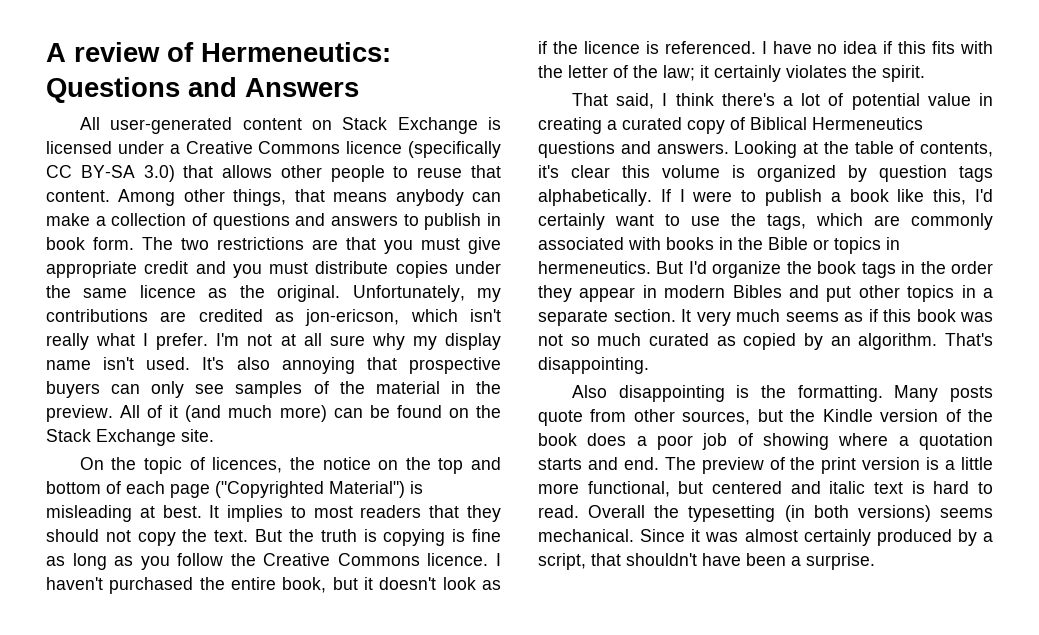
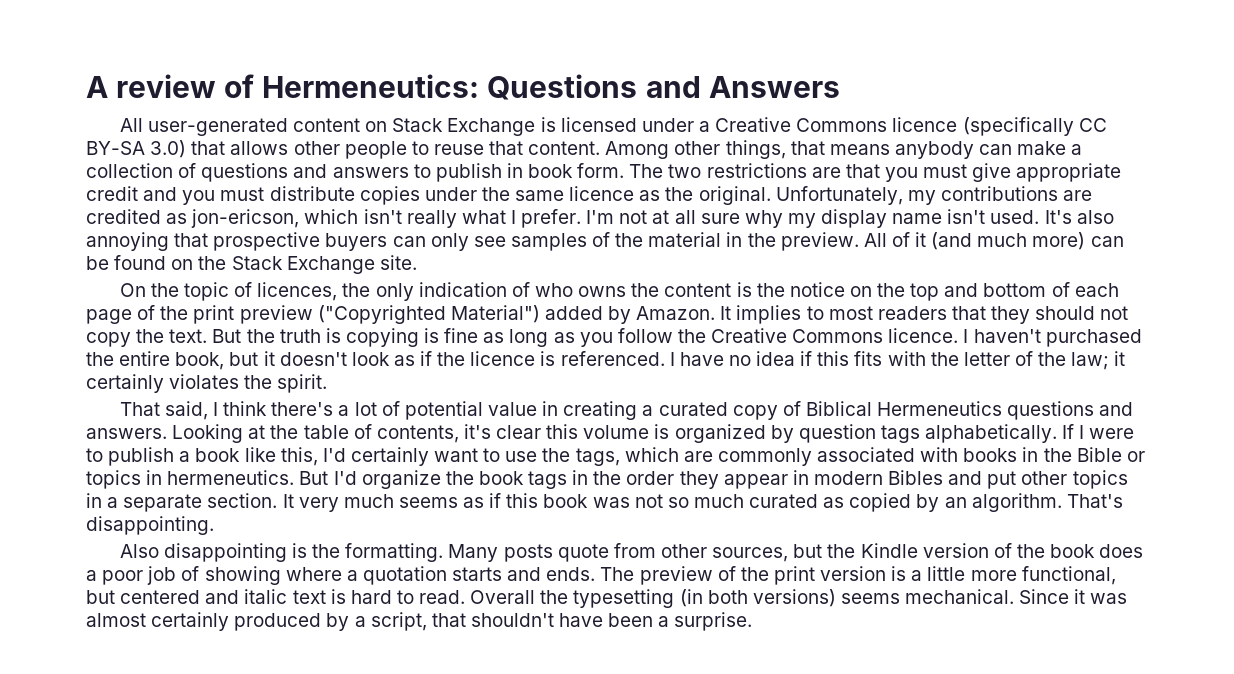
(315, 463) none -> [375,282,785,301] only indication of who owns the content is the
[215,481,423,498] [46,505,202,522] ("Copyrighted Material") is misleading at best. -> [137,305,716,324] of the print preview ("Copyrighted Material") added by Amazon.
[623,457,659,470] end. -> [546,567,596,581] ends.

